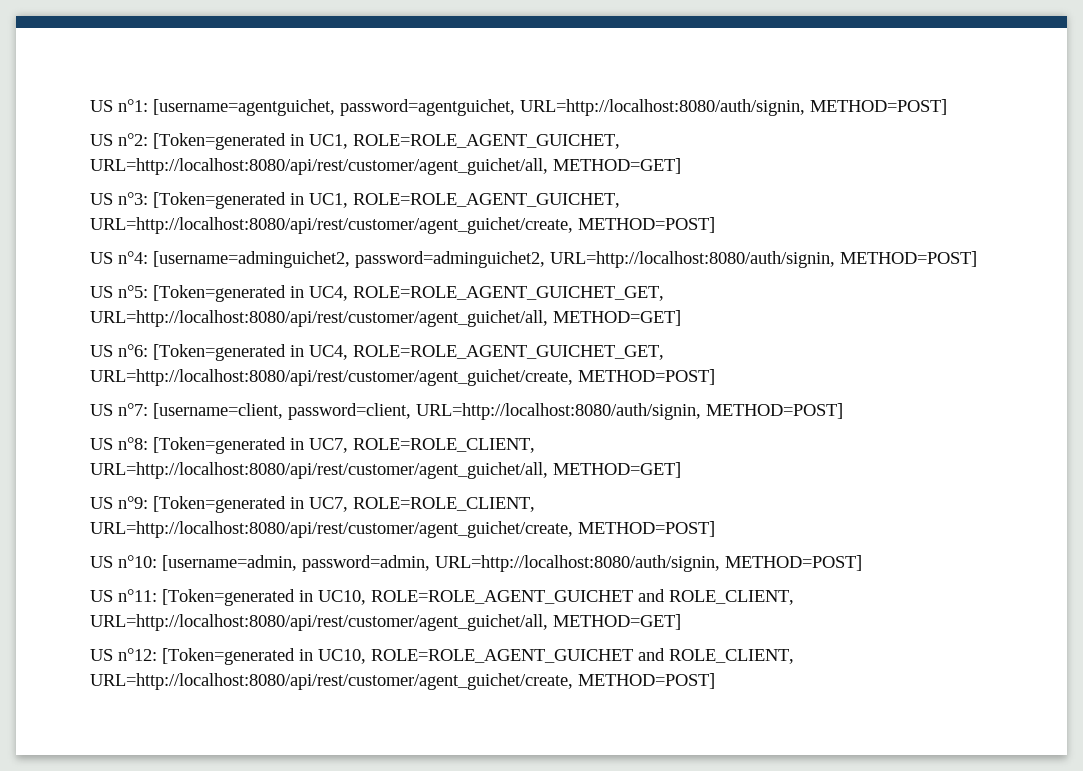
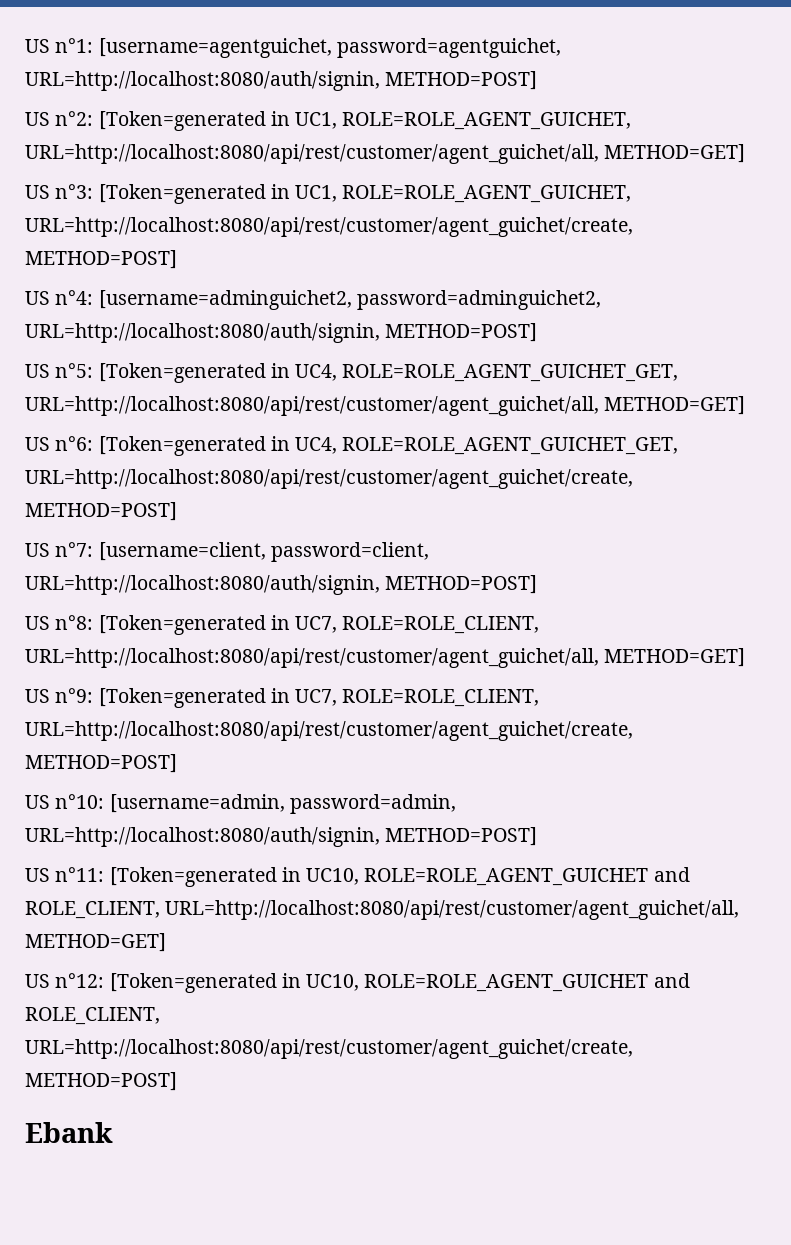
(715, 681) none -> [25,1122,113,1143] // Ebank

